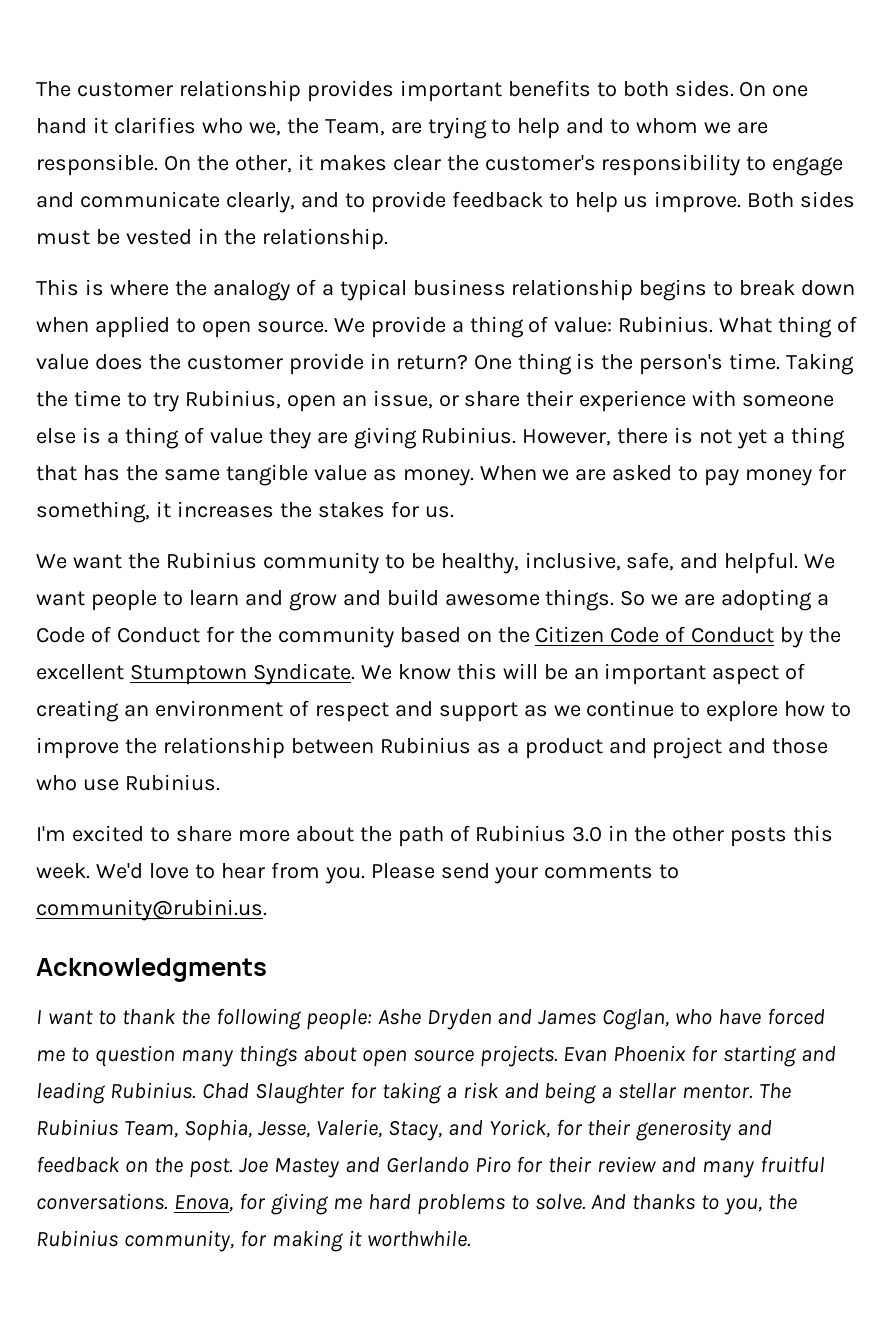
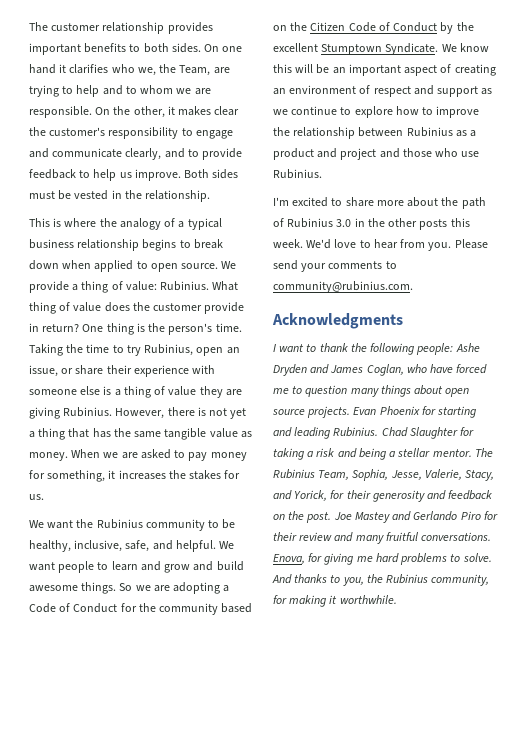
[36,899,267,921] community@rubini.us. -> [273,281,413,293] community@rubinius.com.

